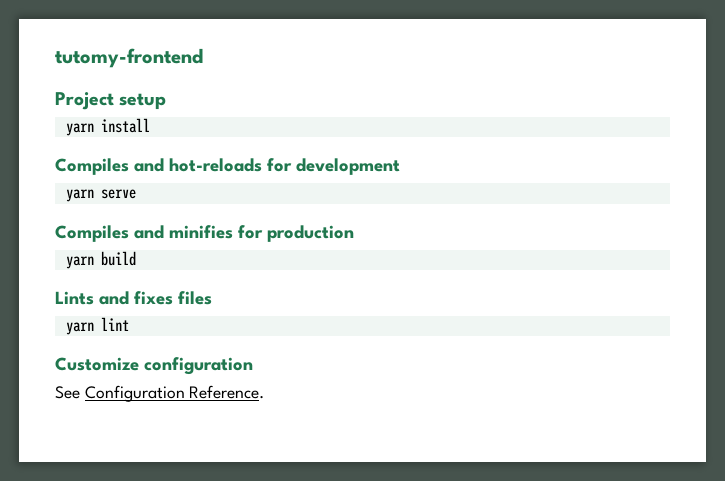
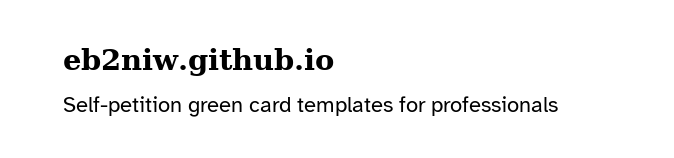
[55,48,203,68] [55,92,167,110] [65,118,150,136] [55,158,400,175] [65,189,136,202] [55,225,354,242] [65,251,136,269] [55,291,212,305] [65,317,129,335] [55,357,253,375] [55,385,265,402] tutomy-frontend // Project setup // yarn install // Compiles and hot-reloads for development // yarn serve // Compiles and minifies for production // yarn build // Lints and fixes files // yarn lint // Customize configuration // See Configuration Reference. -> [63,48,334,76] [63,96,558,117] eb2niw.github.io // Self-petition green card templates for professionals

